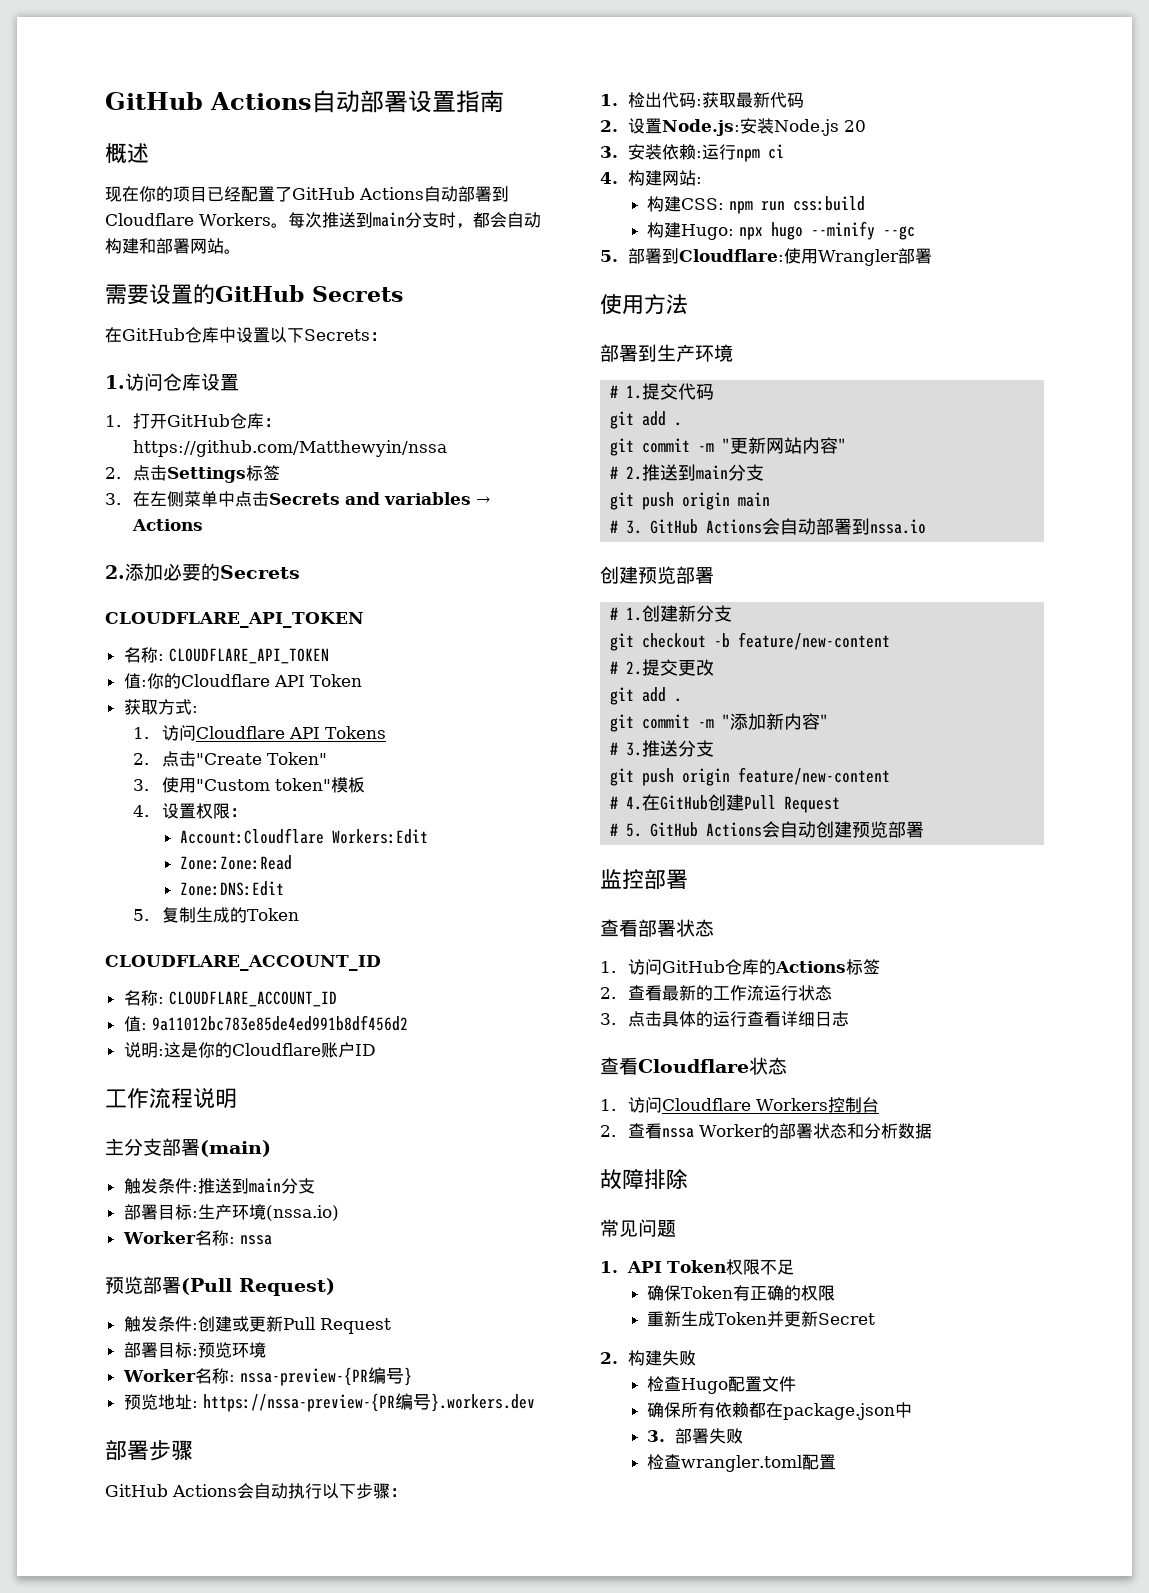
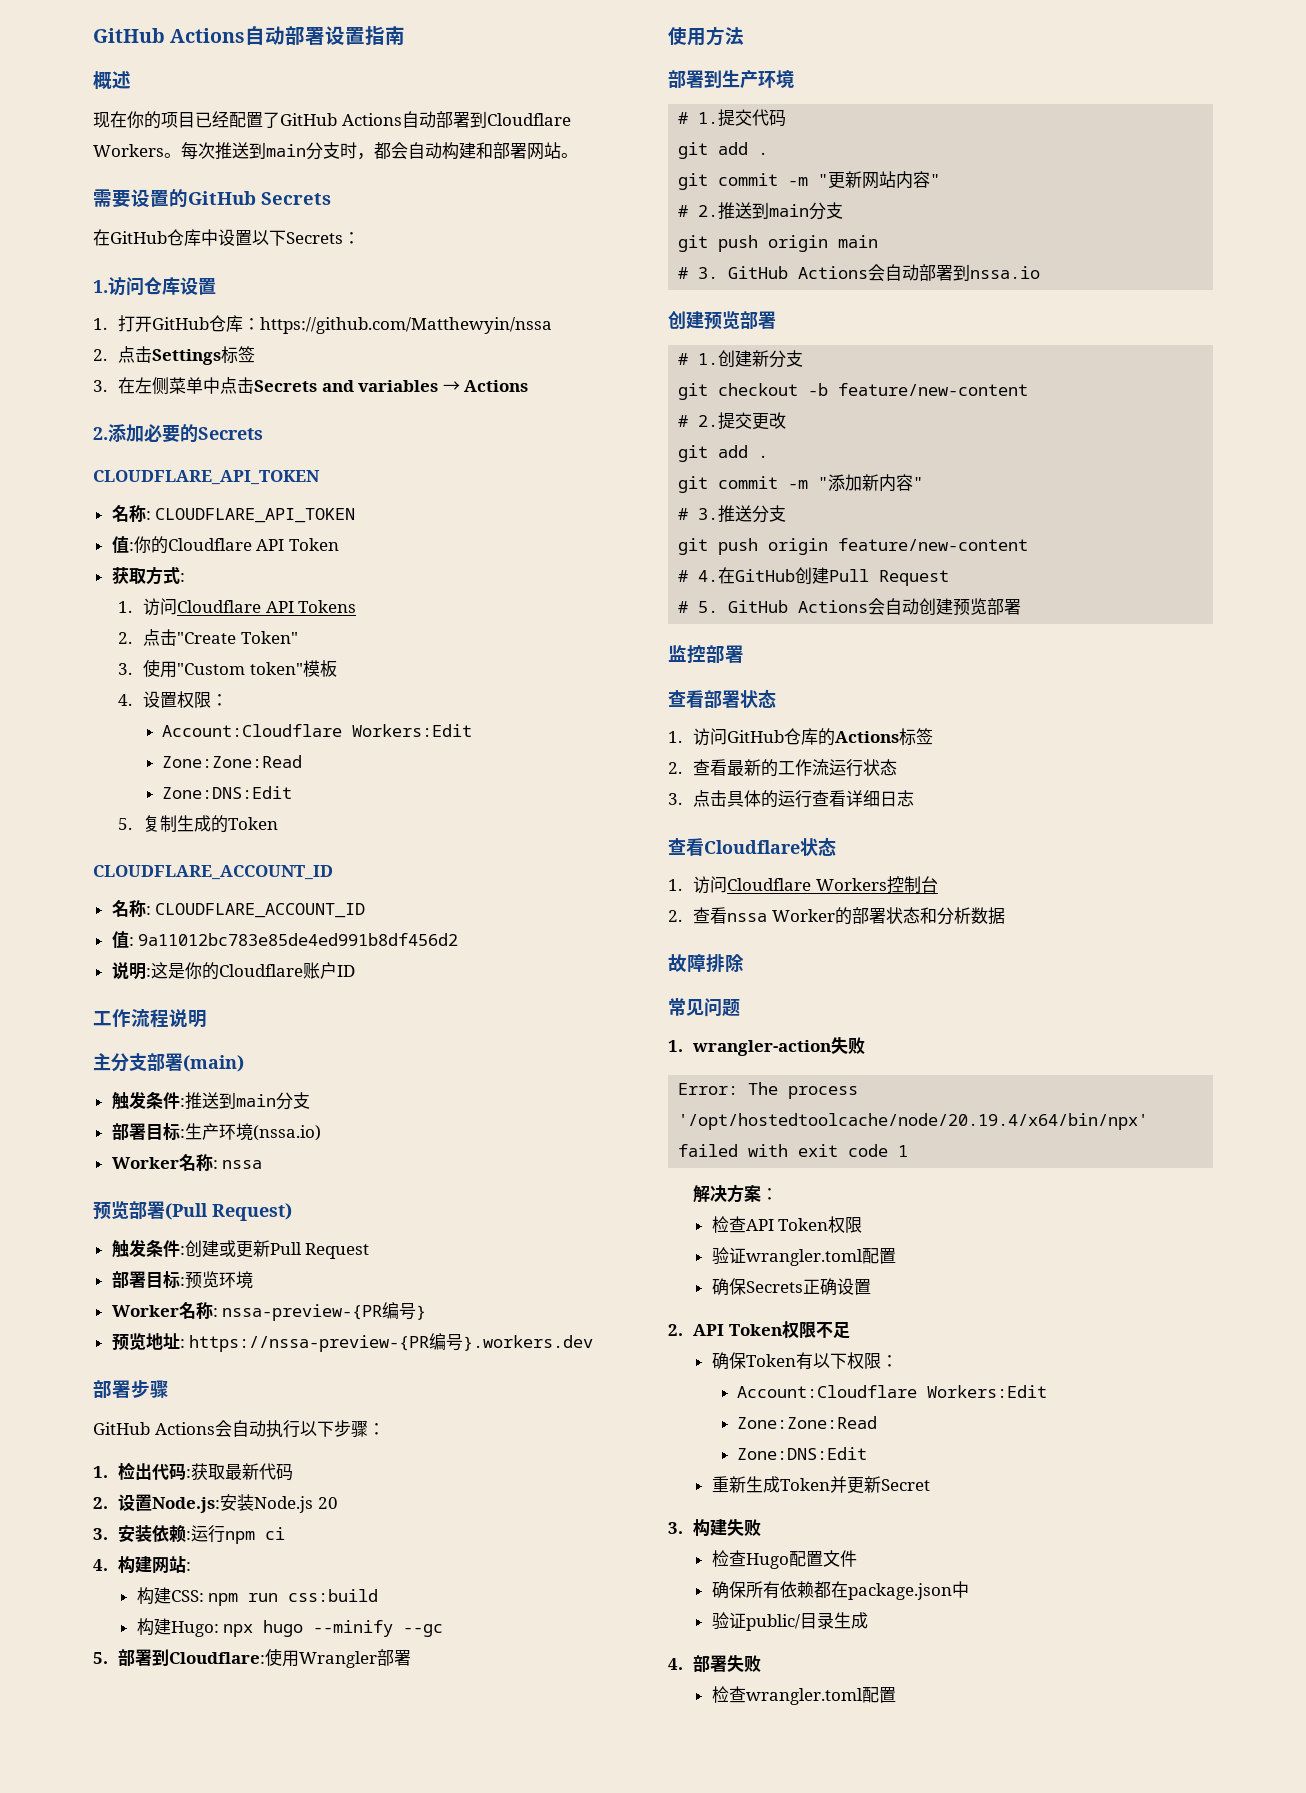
(618, 1267) none -> [692,1037,866,1056] [678,1082,859,1099] [678,1113,1149,1130] [678,1144,909,1157] [693,1184,779,1203] [711,1216,863,1233] [711,1247,896,1266] [711,1278,871,1296] [668,1324,683,1336] wrangler-action失败 // Error: The process '/opt/hostedtoolcache/node/20.19.4/x64/bin/npx' failed with exit code 1 // 解决方案： // 检查API Token权限 // 验证wrangler.toml配置 // 确保Secrets正确设置 // 2.
[750,1285,836,1301] 正确的权限 -> [812,1352,898,1369] [736,1385,1047,1398] [736,1416,877,1429] [736,1447,867,1460] 以下权限： // Account:Cloudflare Workers:Edit // Zone:Zone:Read // Zone:DNS:Edit
[600,1352,618,1364] 2. -> [668,1522,683,1534] 3.
[647,1430,666,1442] 3. -> [711,1612,868,1631] [668,1658,683,1670] 验证public/目录生成 // 4.

